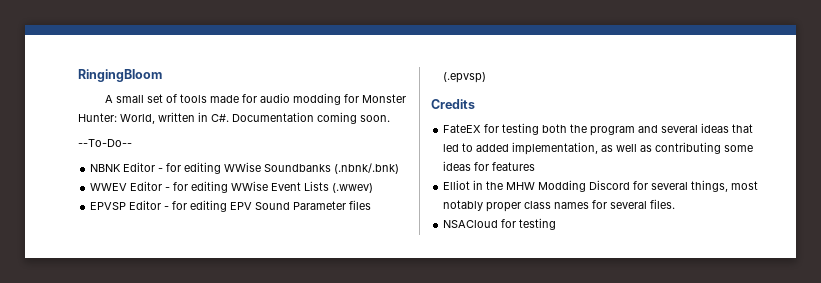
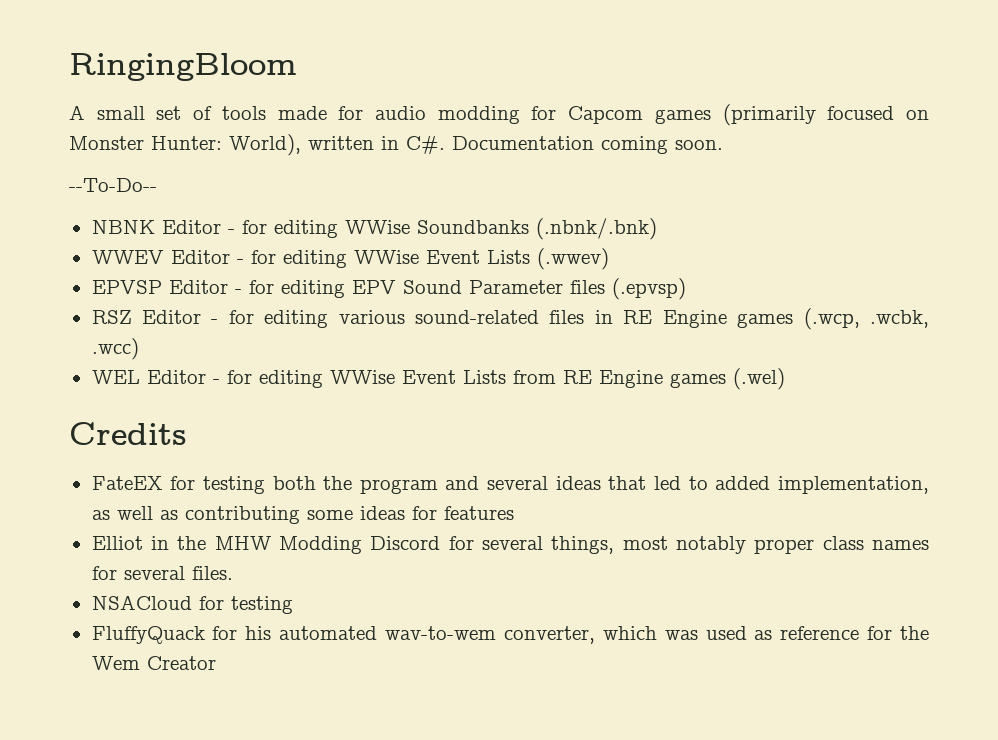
(360, 98) none -> [568,104,929,126] Capcom games (primarily focused on
[120,114,155,124] World, -> [229,134,301,156] World),
(487, 77) none -> [91,308,930,330] [91,338,139,360] [91,368,785,390] // RSZ Editor - for editing various sound-related files in RE Engine games (.wcp, .wcbk, .wcc) // WEL Editor - for editing WWise Event Lists from RE Engine games (.wel)
(557, 224) none -> [91,626,930,644] [91,656,216,670] // FluffyQuack for his automated wav-to-wem converter, which was used as reference for the Wem Creator

